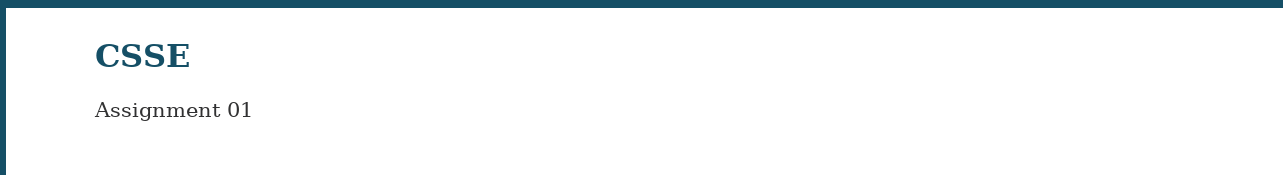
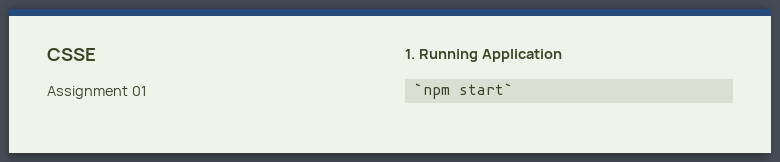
(253, 109) none -> [405,49,562,62] [413,83,513,99] // 1. Running Application // `npm start`

